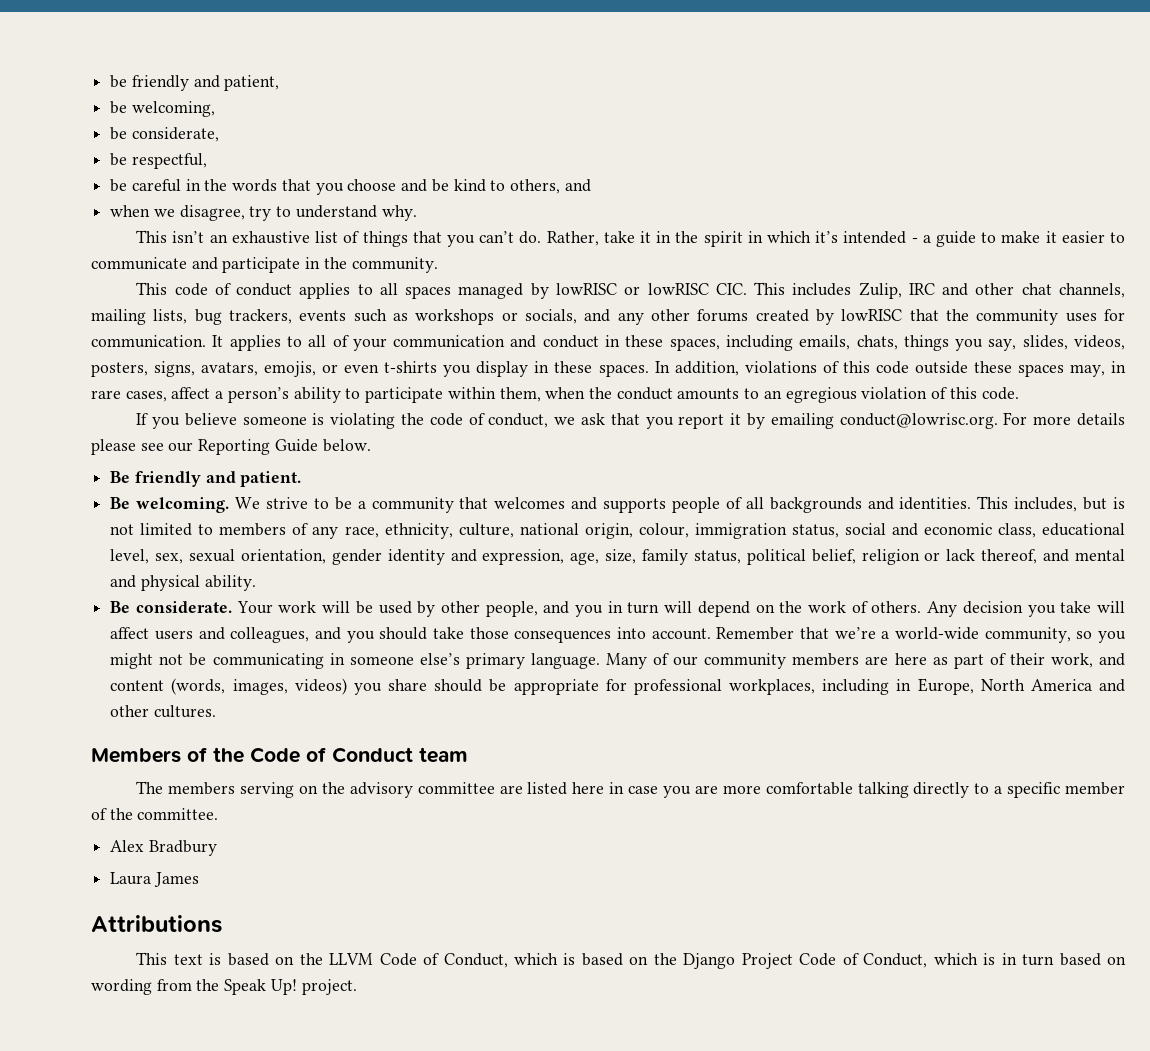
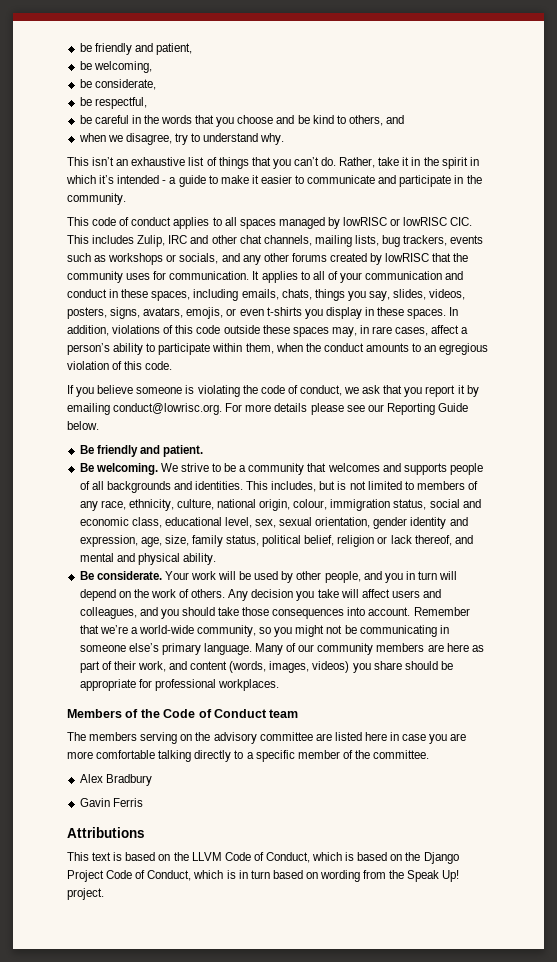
[729,678,1125,695] [110,705,216,718] workplaces, including in Europe, North America and other cultures. -> [217,679,279,691] workplaces.
[110,872,199,887] Laura James -> [79,798,143,807] Gavin Ferris

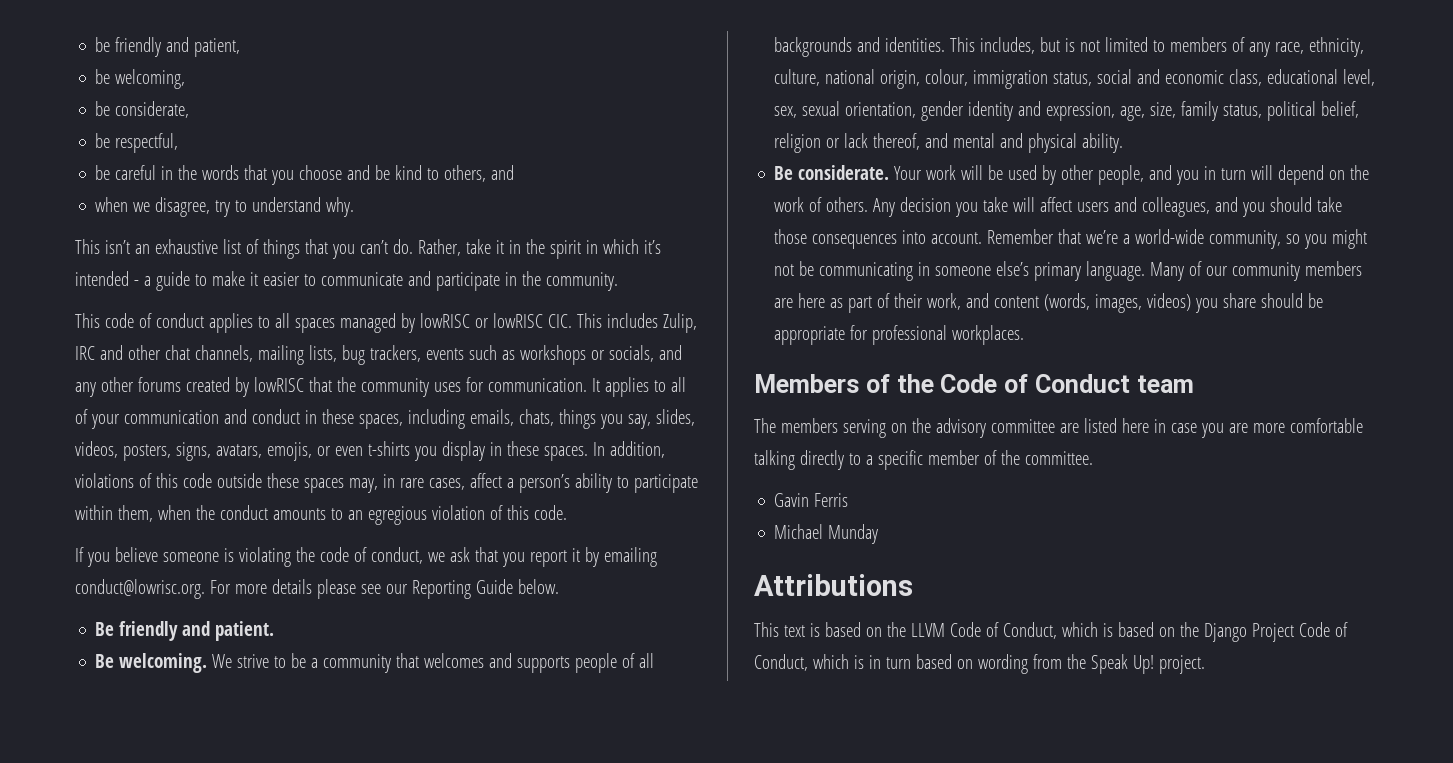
[79,774,152,786] // Alex Bradbury -> (1093, 458) none
(143, 802) none -> [774,524,879,544] // Michael Munday

